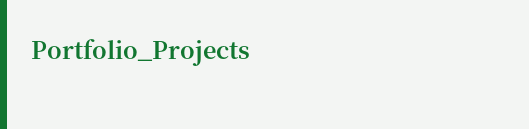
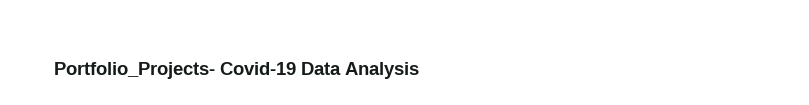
[31,39,250,66] Portfolio_Projects -> [54,62,419,79] Portfolio_Projects- Covid-19 Data Analysis

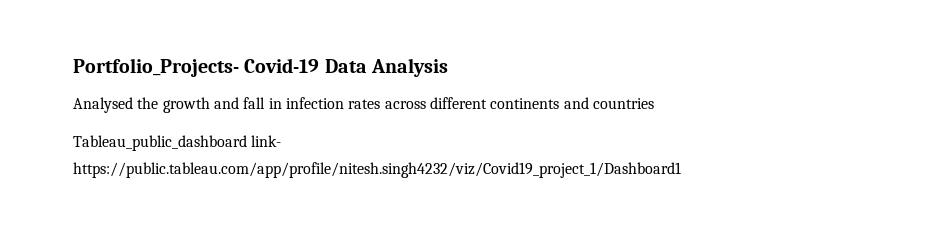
(419, 70) none -> [73,97,654,113] [73,135,282,151] [73,162,681,178] // Analysed the growth and fall in infection rates across different continents and countries // Tableau_public_dashboard link- https://public.tableau.com/app/profile/nitesh.singh4232/viz/Covid19_project_1/Dashboard1

